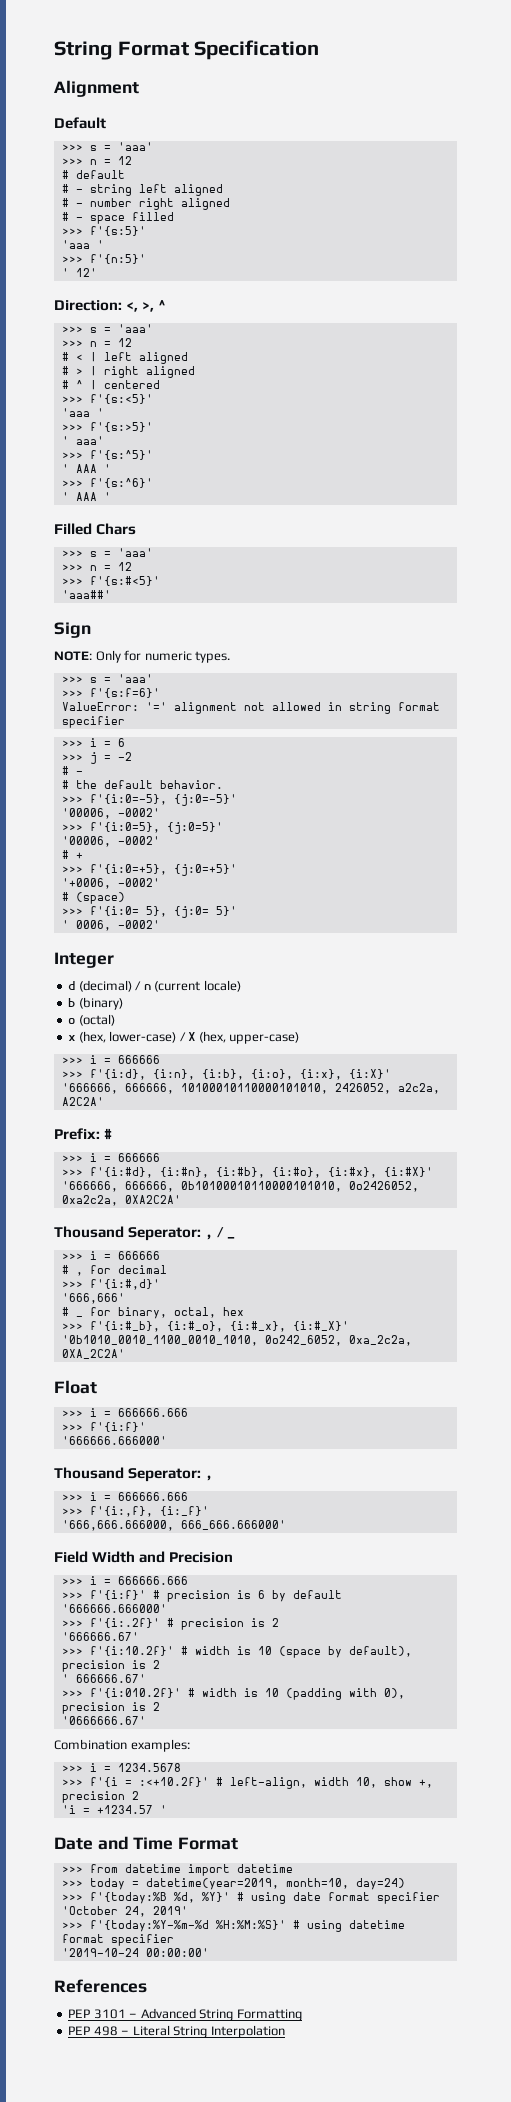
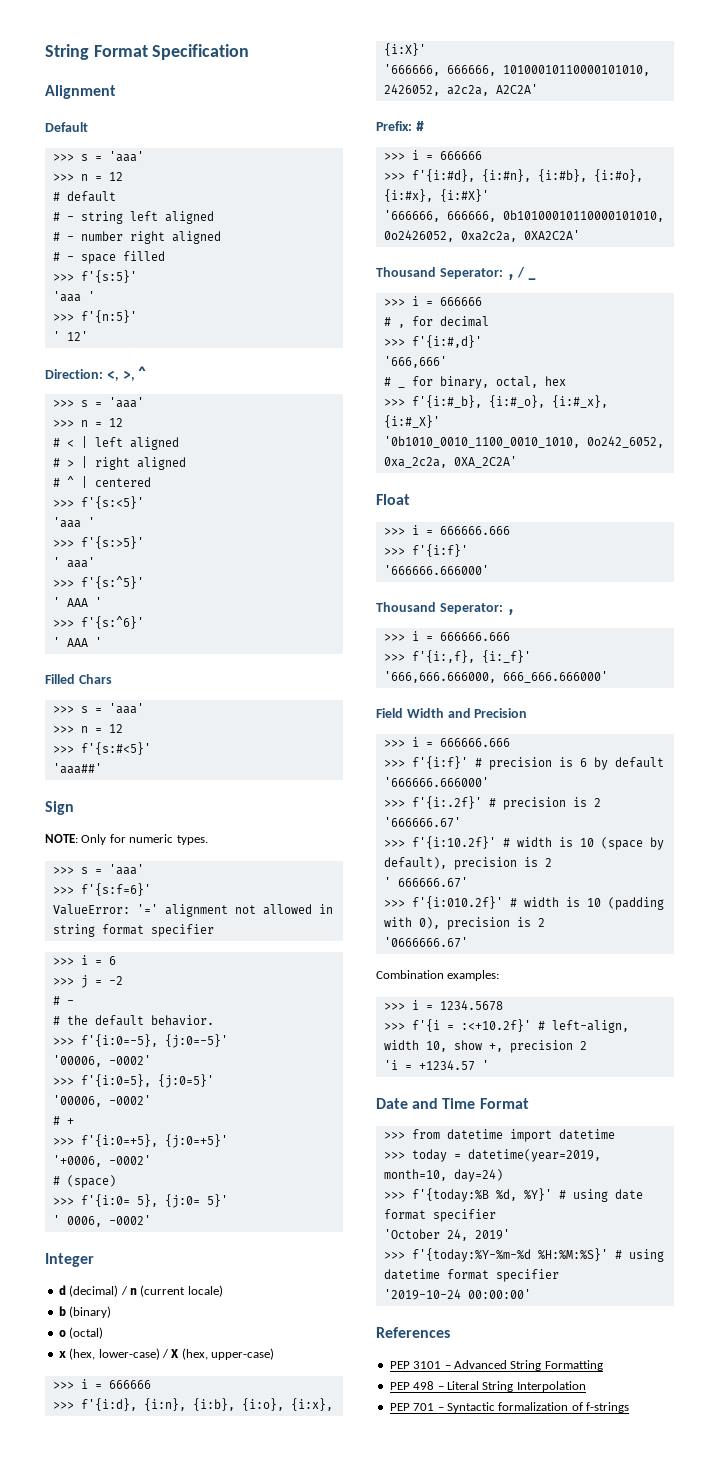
(285, 2031) none -> [389,1402,629,1413] // PEP 701 – Syntactic formalization of f-strings

